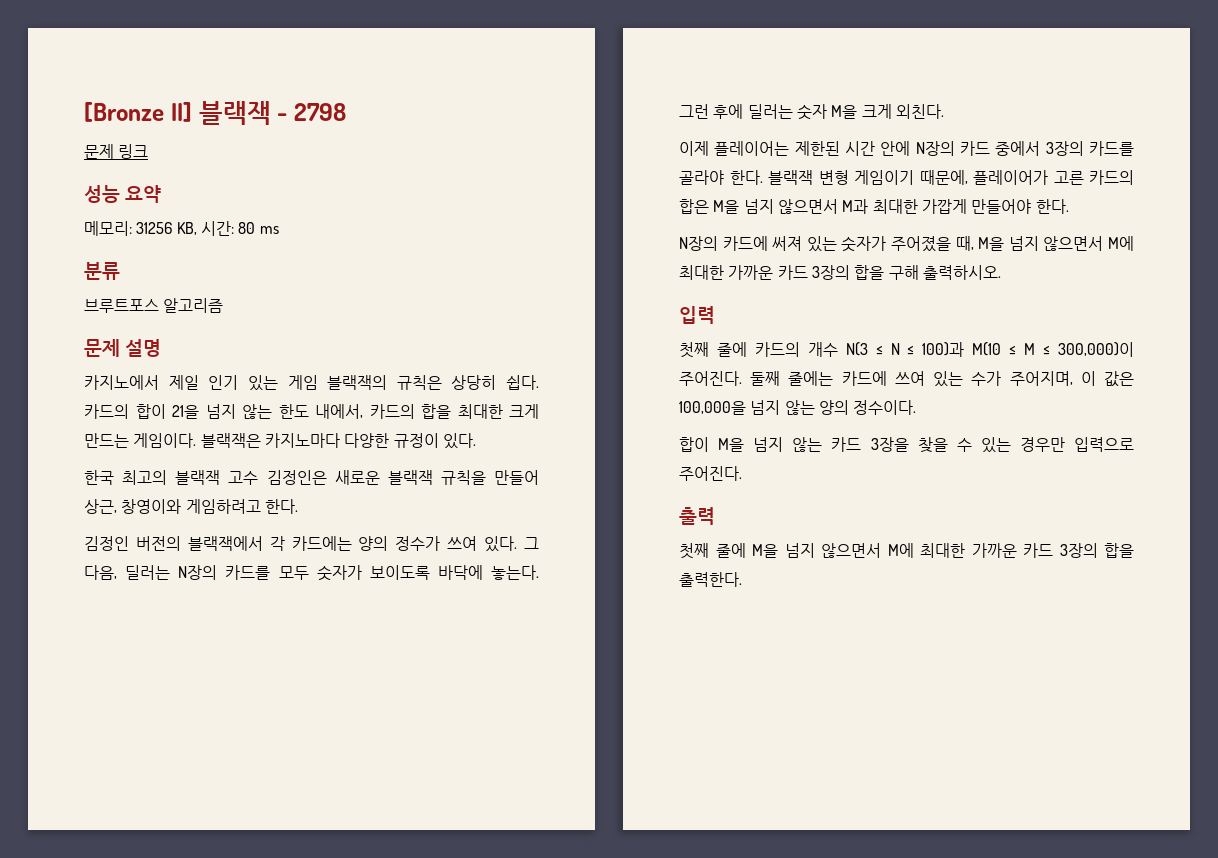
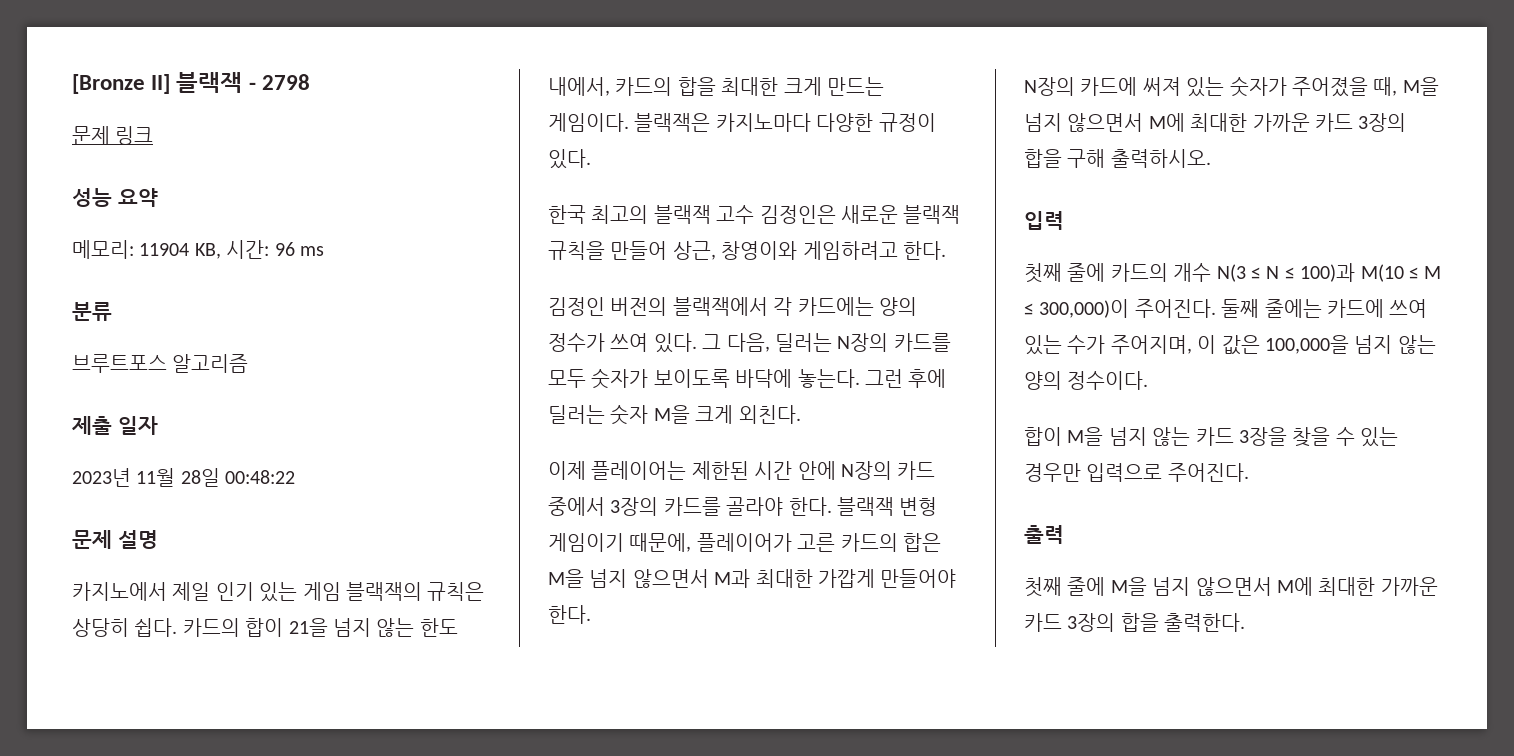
[136,222,173,234] 31256 -> [139,243,190,256] 11904
[238,222,256,234] 80 -> [274,242,295,256] 96
(224, 305) none -> [72,416,158,435] [72,468,296,487] // 제출 일자 // 2023년 11월 28일 00:48:22

